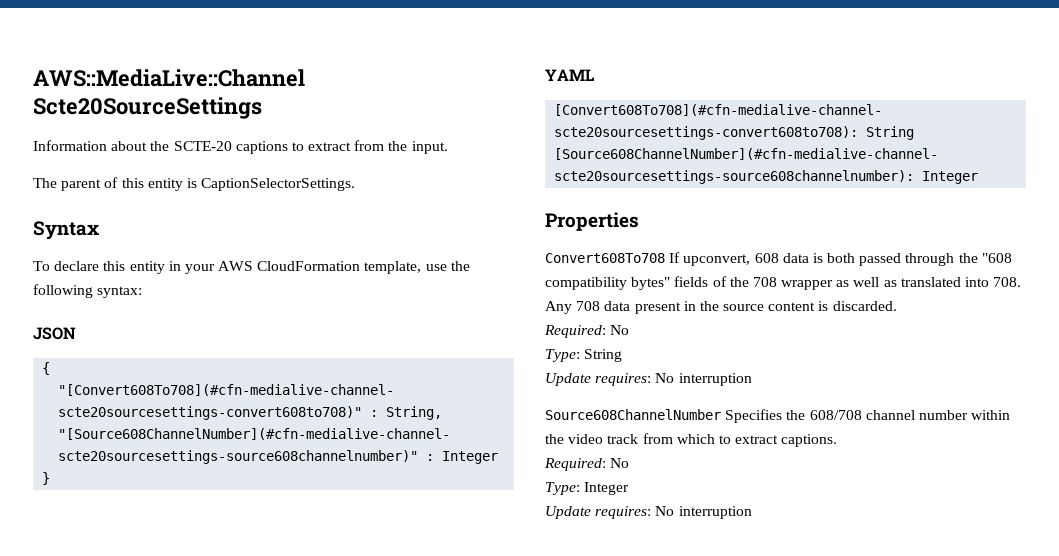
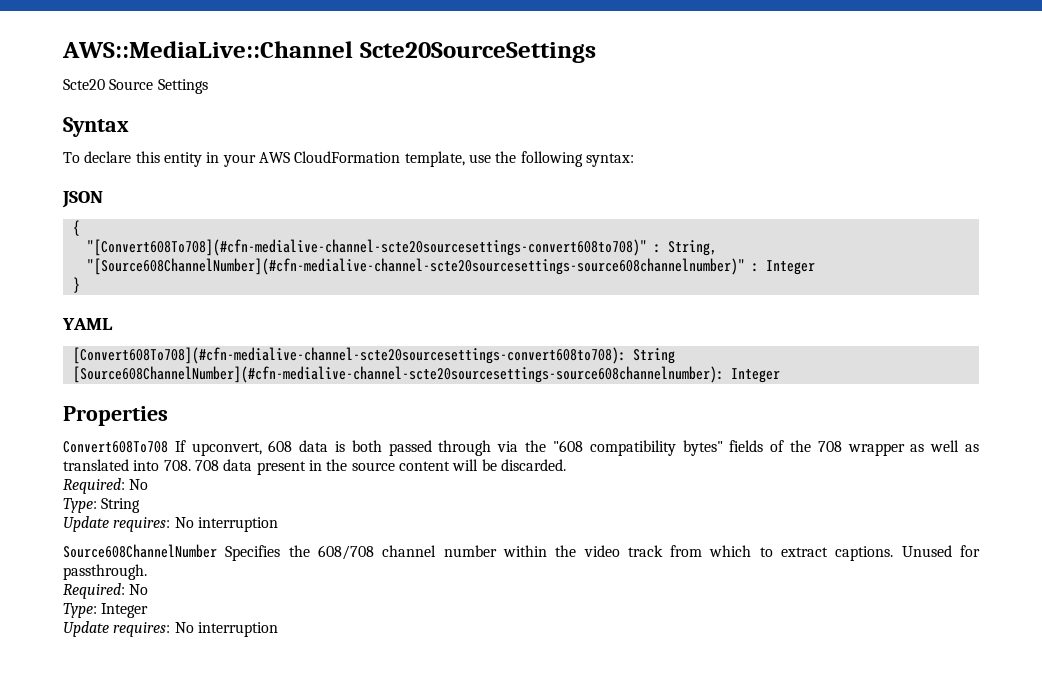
[33,140,448,154] [33,177,356,191] Information about the SCTE-20 captions to extract from the input. // The parent of this entity is CaptionSelectorSettings. -> [63,79,208,94] Scte20 Source Settings
(955, 259) none -> [497,441,519,452] via
[545,301,572,314] Any -> (191, 465) none
[818,301,829,311] is -> [452,459,497,471] will be
(838, 440) none -> [901,545,980,557] [63,564,147,580] Unused for passthrough.

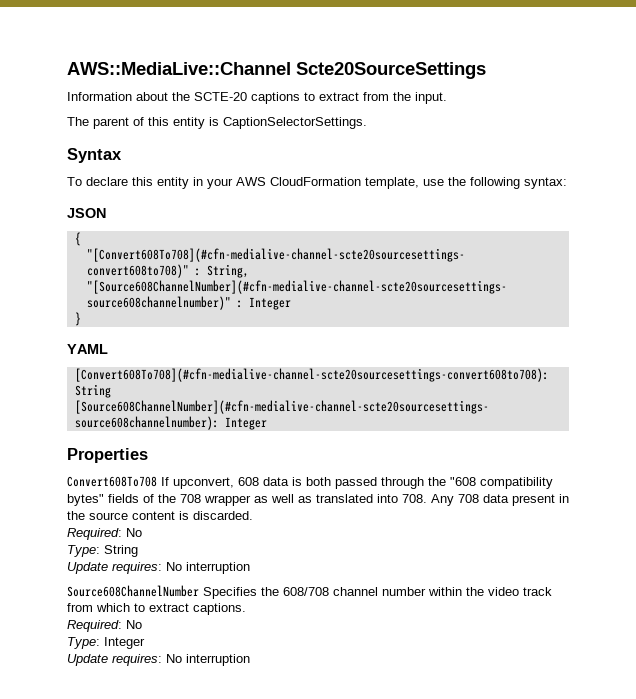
[63,79,208,94] Scte20 Source Settings -> [67,92,447,104] [67,117,367,129] Information about the SCTE-20 captions to extract from the input. // The parent of this entity is CaptionSelectorSettings.
[497,441,519,452] via -> (424, 483) none
(191, 465) none -> [431,494,454,506] Any
[452,459,497,471] will be -> [179,511,189,520] is
[901,545,980,557] [63,564,147,580] Unused for passthrough. -> (246, 609) none

